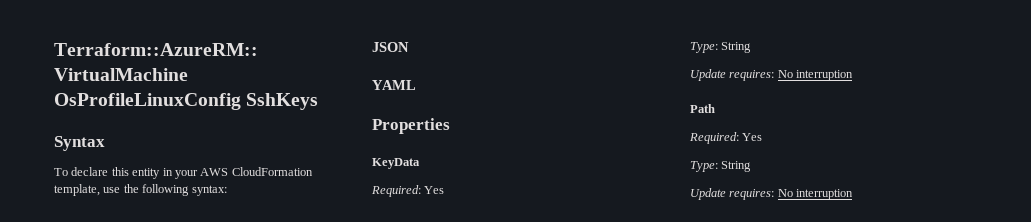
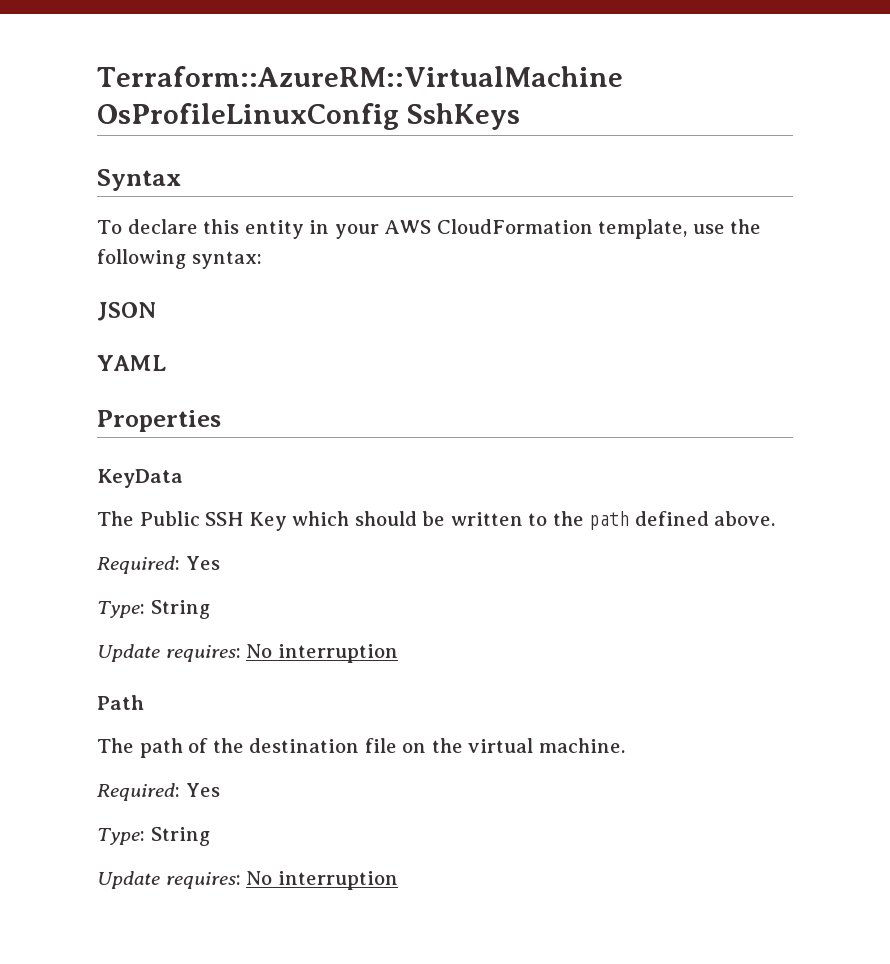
(420, 163) none -> [97,511,776,531] // The Public SSH Key which should be written to the path defined above.
(715, 108) none -> [97,738,625,758] // The path of the destination file on the virtual machine.

